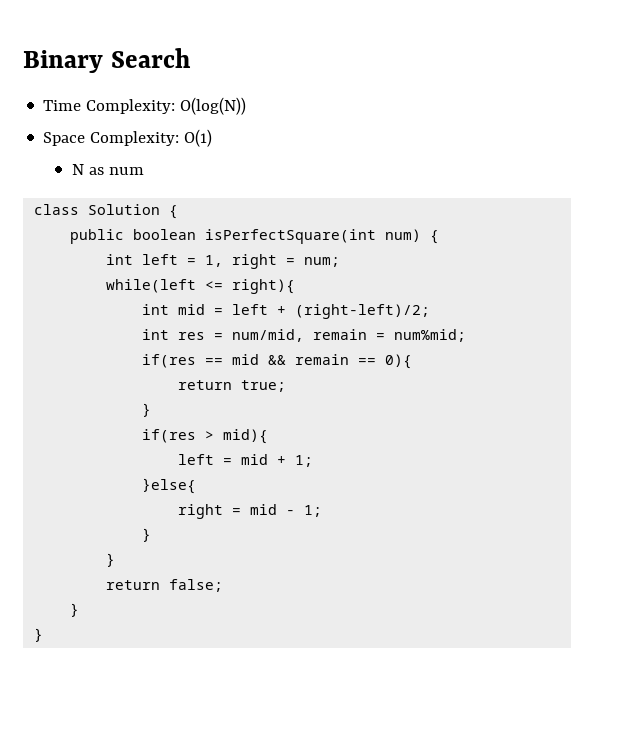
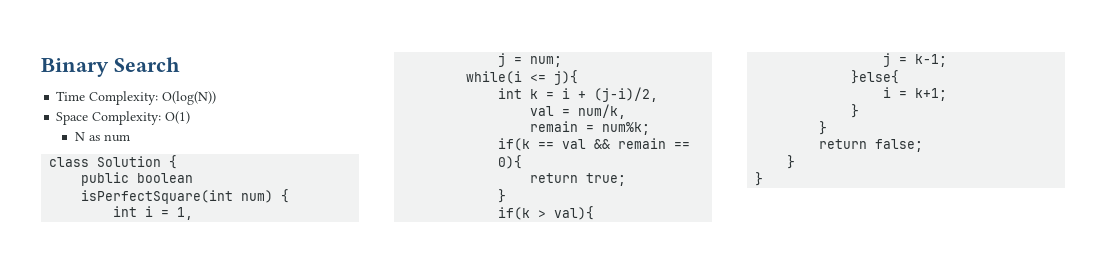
[142,254,179,265] left -> [145,206,154,217] i
[232,254,278,269] right -> [498,53,507,67] // j
[106,279,296,294] [142,304,431,319] [142,329,467,342] [142,354,260,368] while(left <= right){ // int mid = left + (right-left)/2; // int res = num/mid, remain = num%mid; // if(res == mid -> [466,70,579,85] [498,87,659,102] [530,104,627,119] [530,121,651,135] [498,138,587,151] while(i <= j){ // int k = i + (j-i)/2, // val = num/k, // remain = num%k; // if(k == val
[142,429,269,444] [178,454,314,467] [142,478,197,494] [178,504,323,519] if(res > mid){ // left = mid + 1; // }else{ // right = mid - 1; -> [498,206,595,220] [883,53,948,67] [851,70,900,84] [883,87,948,101] if(k > val){ // j = k-1; // }else{ // i = k+1;

